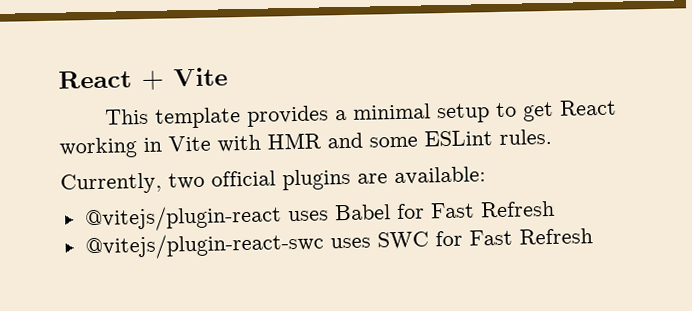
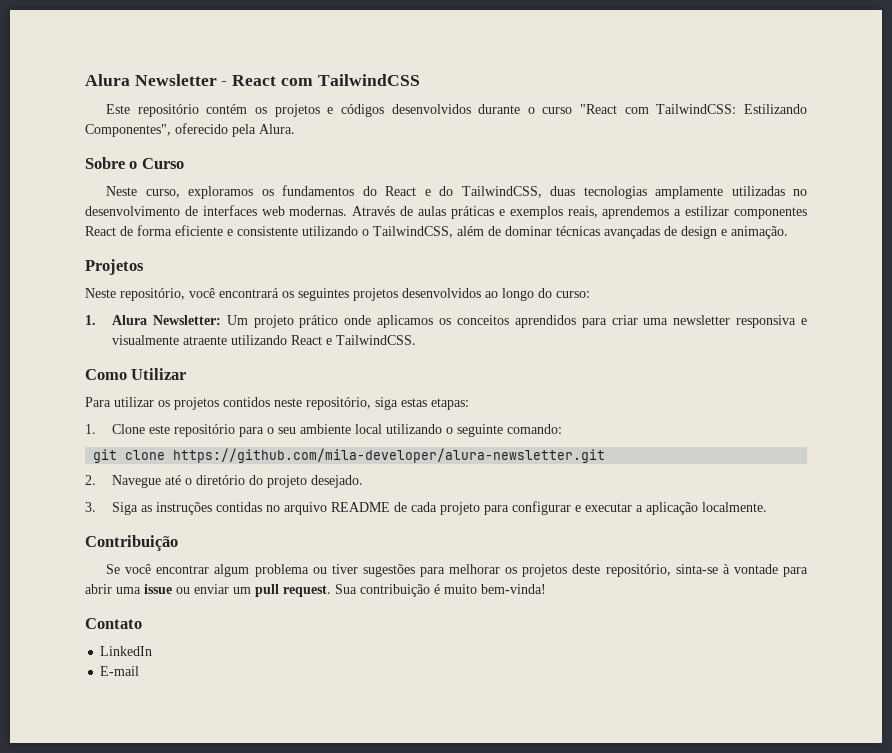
[58,67,228,91] [104,99,617,129] [59,128,552,159] [60,166,486,195] [83,200,555,233] [84,228,593,261] React + Vite // This template provides a minimal setup to get React working in Vite with HMR and some ESLint rules. // Currently, two official plugins are available: // @vitejs/plugin-react uses Babel for Fast Refresh // @vitejs/plugin-react-swc uses SWC for Fast Refresh -> [85,74,420,86] [106,104,807,117] [85,123,295,137] [85,157,184,169] [106,185,808,199] [85,205,808,219] [85,225,788,239] [85,259,144,275] [85,288,590,301] [85,315,808,328] [111,335,416,345] [85,368,187,380] [85,397,469,410] [85,424,562,437] [93,448,606,463] [85,475,363,488] [85,501,767,515] [85,535,178,551] [106,564,808,577] [85,584,546,597] [85,618,142,629] [100,646,153,656] [100,666,140,676] Alura Newsletter - React com TailwindCSS // Este repositório contém os projetos e códigos desenvolvidos durante o curso "React com TailwindCSS: Estilizando Componentes", oferecido pela Alura. // Sobre o Curso // Neste curso, exploramos os fundamentos do React e do TailwindCSS, duas tecnologias amplamente utilizadas no desenvolvimento de interfaces web modernas. Através de aulas práticas e exemplos reais, aprendemos a estilizar componentes React de forma eficiente e consistente utilizando o TailwindCSS, além de dominar técnicas avançadas de design e animação. // Projetos // Neste repositório, você encontrará os seguintes projetos desenvolvidos ao longo do curso: // 1. Alura Newsletter: Um projeto prático onde aplicamos os conceitos aprendidos para criar uma newsletter responsiva e visualmente atraente utilizando React e TailwindCSS. // Como Utilizar // Para utilizar os projetos contidos neste repositório, siga estas etapas: // 1. Clone este repositório para o seu ambiente local utilizando o seguinte comando: // git clone https://github.com/mila-developer/alura-newsletter.git // 2. Navegue até o diretório do projeto desejado. // 3. Siga as instruções contidas no arquivo README de cada projeto para configurar e executar a aplicação localmente. // Contribuição // Se você encontrar algum problema ou tiver sugestões para melhorar os projetos deste repositório, sinta-se à vontade para abrir uma issue ou enviar um pull request. Sua contribuição é muito bem-vinda! // Contato // LinkedIn // E-mail

